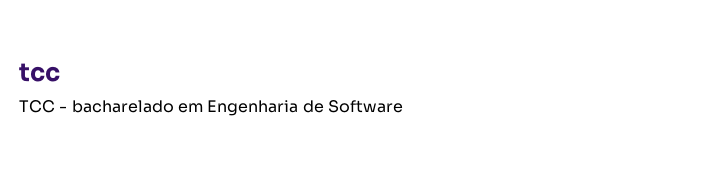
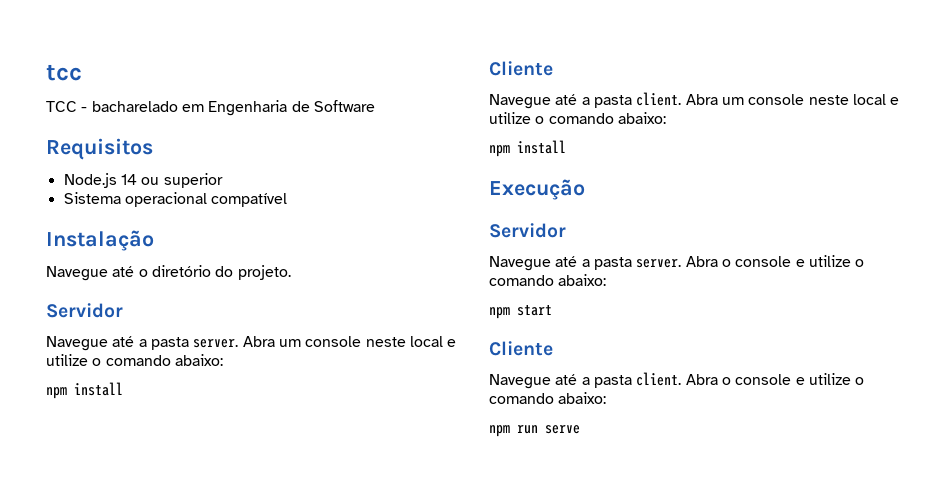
(403, 106) none -> [46,138,153,160] [63,173,223,188] [63,192,288,207] [46,230,154,251] [46,265,291,281] [46,303,123,318] [46,336,457,351] [46,354,223,366] [46,382,123,399] [489,61,553,76] [489,92,900,109] [489,112,666,124] [489,140,566,157] [489,179,585,200] [489,223,566,238] [489,255,865,271] [489,274,607,286] [489,305,552,319] [489,341,553,356] [489,372,865,389] [489,392,607,404] [489,425,580,437] // Requisitos // Node.js 14 ou superior // Sistema operacional compatível // Instalação // Navegue até o diretório do projeto. // Servidor // Navegue até a pasta server. Abra um console neste local e utilize o comando abaixo: // npm install // Cliente // Navegue até a pasta client. Abra um console neste local e utilize o comando abaixo: // npm install // Execução // Servidor // Navegue até a pasta server. Abra o console e utilize o comando abaixo: // npm start // Cliente // Navegue até a pasta client. Abra o console e utilize o comando abaixo: // npm run serve

